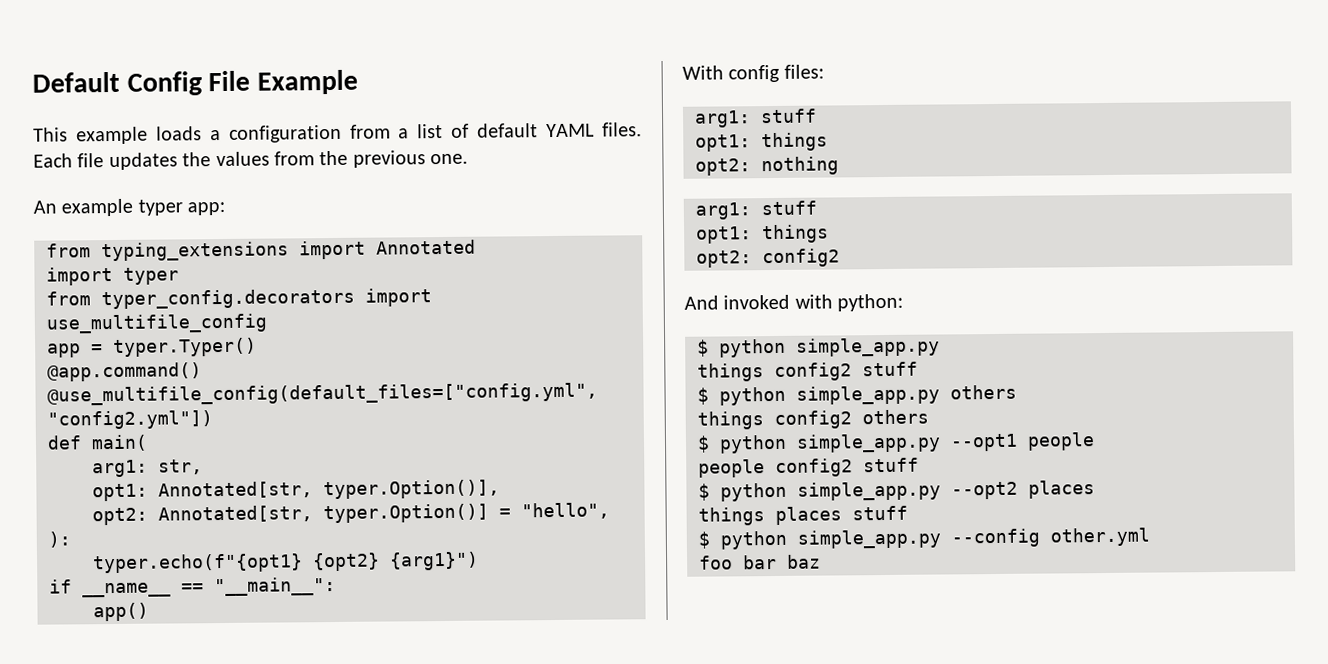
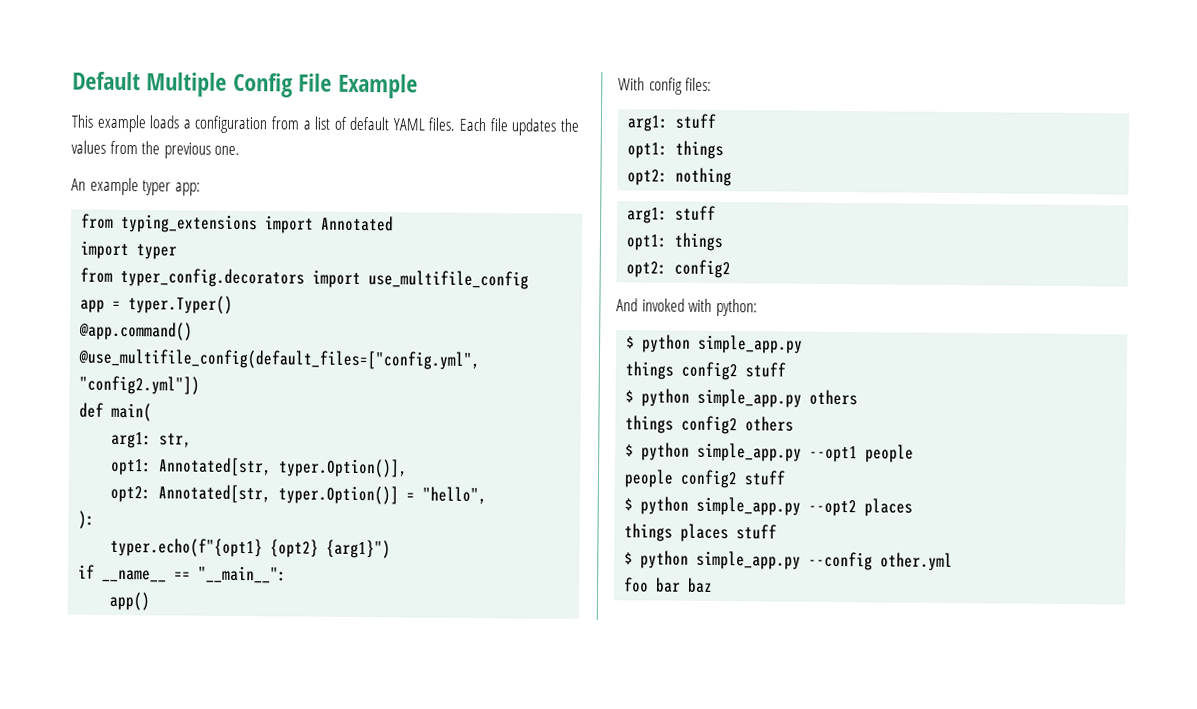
(120, 82) none -> [146,72,228,97] Multiple

